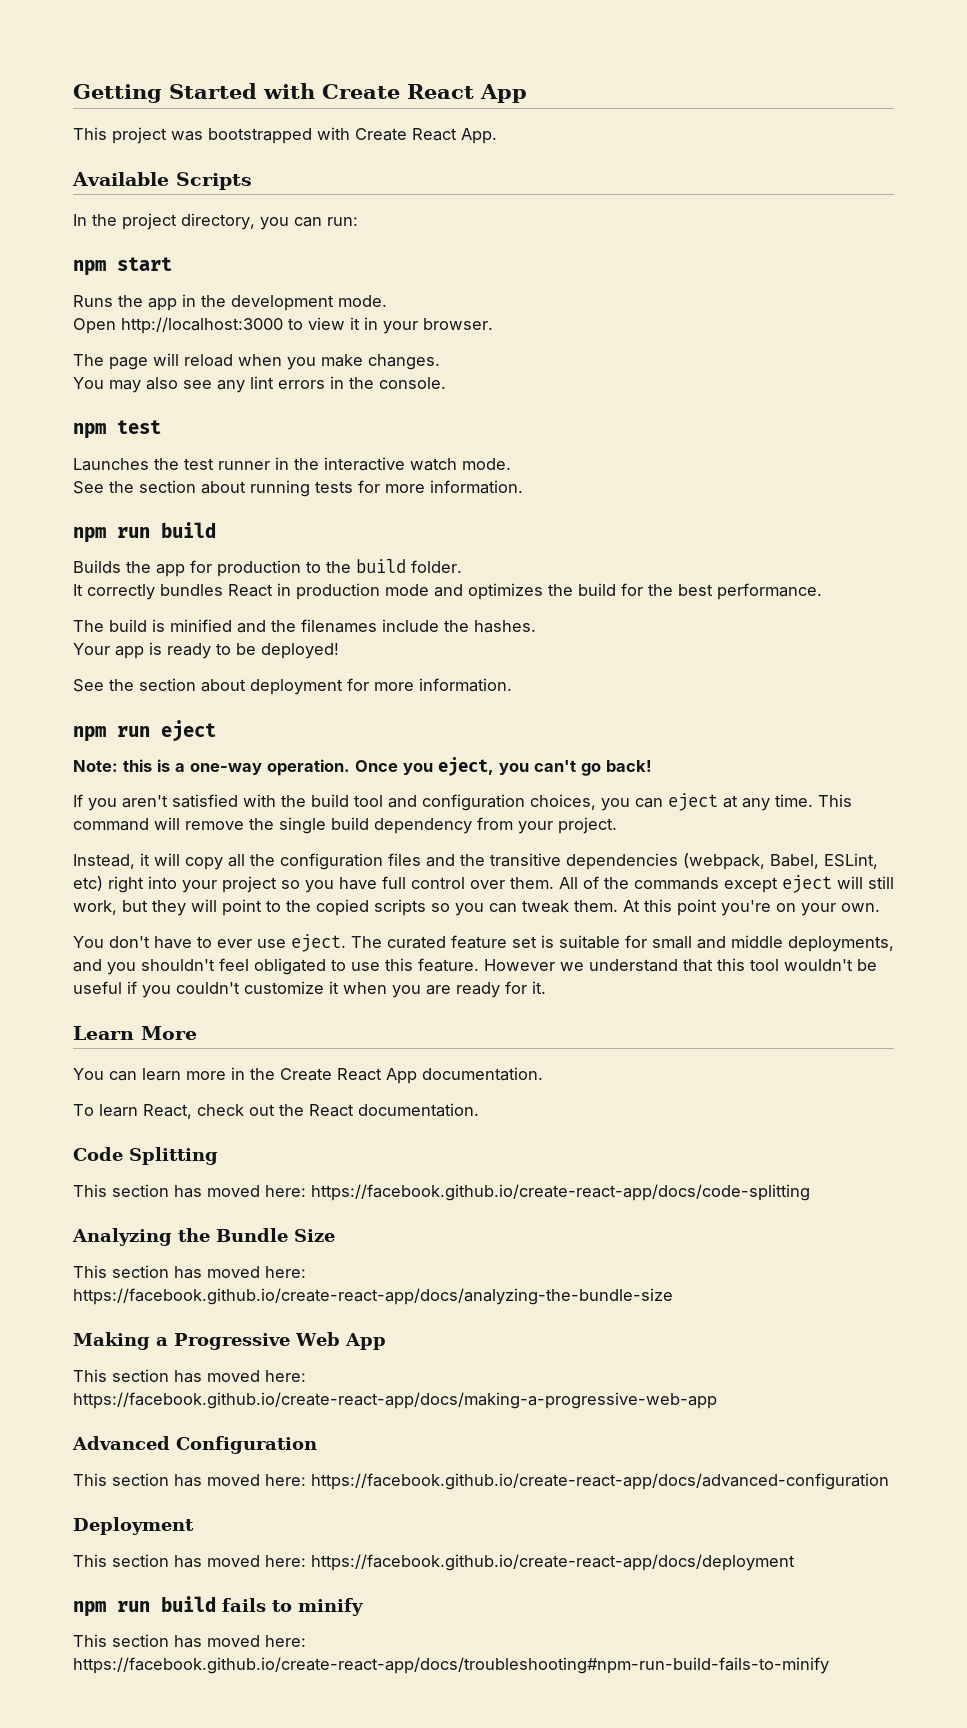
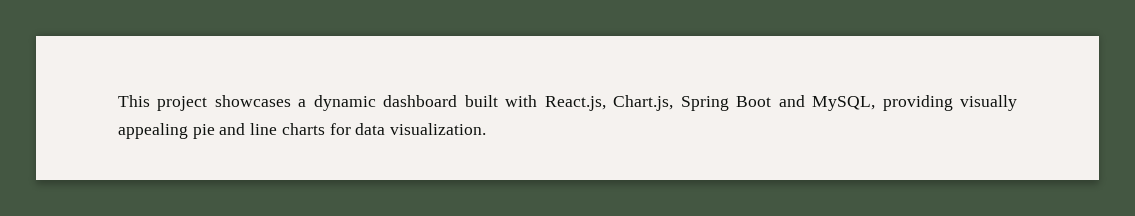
[73,83,527,103] [73,127,497,144] [72,172,252,190] [73,213,358,230] [73,257,172,276] [73,294,387,311] [73,317,493,334] [73,353,440,370] [73,376,446,393] [73,420,161,439] [73,457,511,471] [73,480,523,497] [73,522,216,543] [73,559,462,577] [73,583,822,600] [73,619,536,633] [73,642,339,659] [73,678,512,695] [73,720,216,742] [73,757,652,776] [73,793,852,811] [73,817,617,834] [73,853,878,870] [73,875,894,893] [73,899,880,916] [73,934,894,952] [73,958,877,975] [73,981,546,998] [73,1026,197,1040] [73,1067,543,1084] [73,1103,479,1119] [73,1147,218,1165] [73,1184,810,1201] [72,1228,335,1246] [73,1265,306,1279] [73,1288,673,1305] [73,1332,386,1350] [73,1369,306,1383] [73,1392,717,1409] [72,1436,317,1454] [73,1473,889,1490] [73,1517,194,1535] [73,1554,795,1571] [73,1596,363,1617] [73,1634,306,1648] [73,1657,829,1674] Getting Started with Create React App // This project was bootstrapped with Create React App. // Available Scripts // In the project directory, you can run: // npm start // Runs the app in the development mode. // Open http://localhost:3000 to view it in your browser. // The page will reload when you make changes. // You may also see any lint errors in the console. // npm test // Launches the test runner in the interactive watch mode. // See the section about running tests for more information. // npm run build // Builds the app for production to the build folder. // It correctly bundles React in production mode and optimizes the build for the best performance. // The build is minified and the filenames include the hashes. // Your app is ready to be deployed! // See the section about deployment for more information. // npm run eject // Note: this is a one-way operation. Once you eject, you can't go back! // If you aren't satisfied with the build tool and configuration choices, you can eject at any time. This command will remove the single build dependency from your project. // Instead, it will copy all the configuration files and the transitive dependencies (webpack, Babel, ESLint, etc) right into your project so you have full control over them. All of the commands except eject will still work, but they will point to the copied scripts so you can tweak them. At this point you're on your own. // You don't have to ever use eject. The curated feature set is suitable for small and middle deployments, and you shouldn't feel obligated to use this feature. However we understand that this tool wouldn't be useful if you couldn't customize it when you are ready for it. // Learn More // You can learn more in the Create React App documentation. // To learn React, check out the React documentation. // Code Splitting // This section has moved here: https://facebook.github.io/create-react-app/docs/code-splitting // Analyzing the Bundle Size // This section has moved here: https://facebook.github.io/create-react-app/docs/analyzing-the-bundle-size // Making a Progressive Web App // This section has moved here: https://facebook.github.io/create-react-app/docs/making-a-progressive-web-app // Advanced Configuration // This section has moved here: https://facebook.github.io/create-react-app/docs/advanced-configuration // Deployment // This section has moved here: https://facebook.github.io/create-react-app/docs/deployment // npm run build fails to minify // This section has moved here: https://facebook.github.io/create-react-app/docs/troubleshooting#npm-run-build-fails-to-minify -> [118,95,1017,111] [118,123,487,139] This project showcases a dynamic dashboard built with React.js, Chart.js, Spring Boot and MySQL, providing visually appealing pie and line charts for data visualization.

